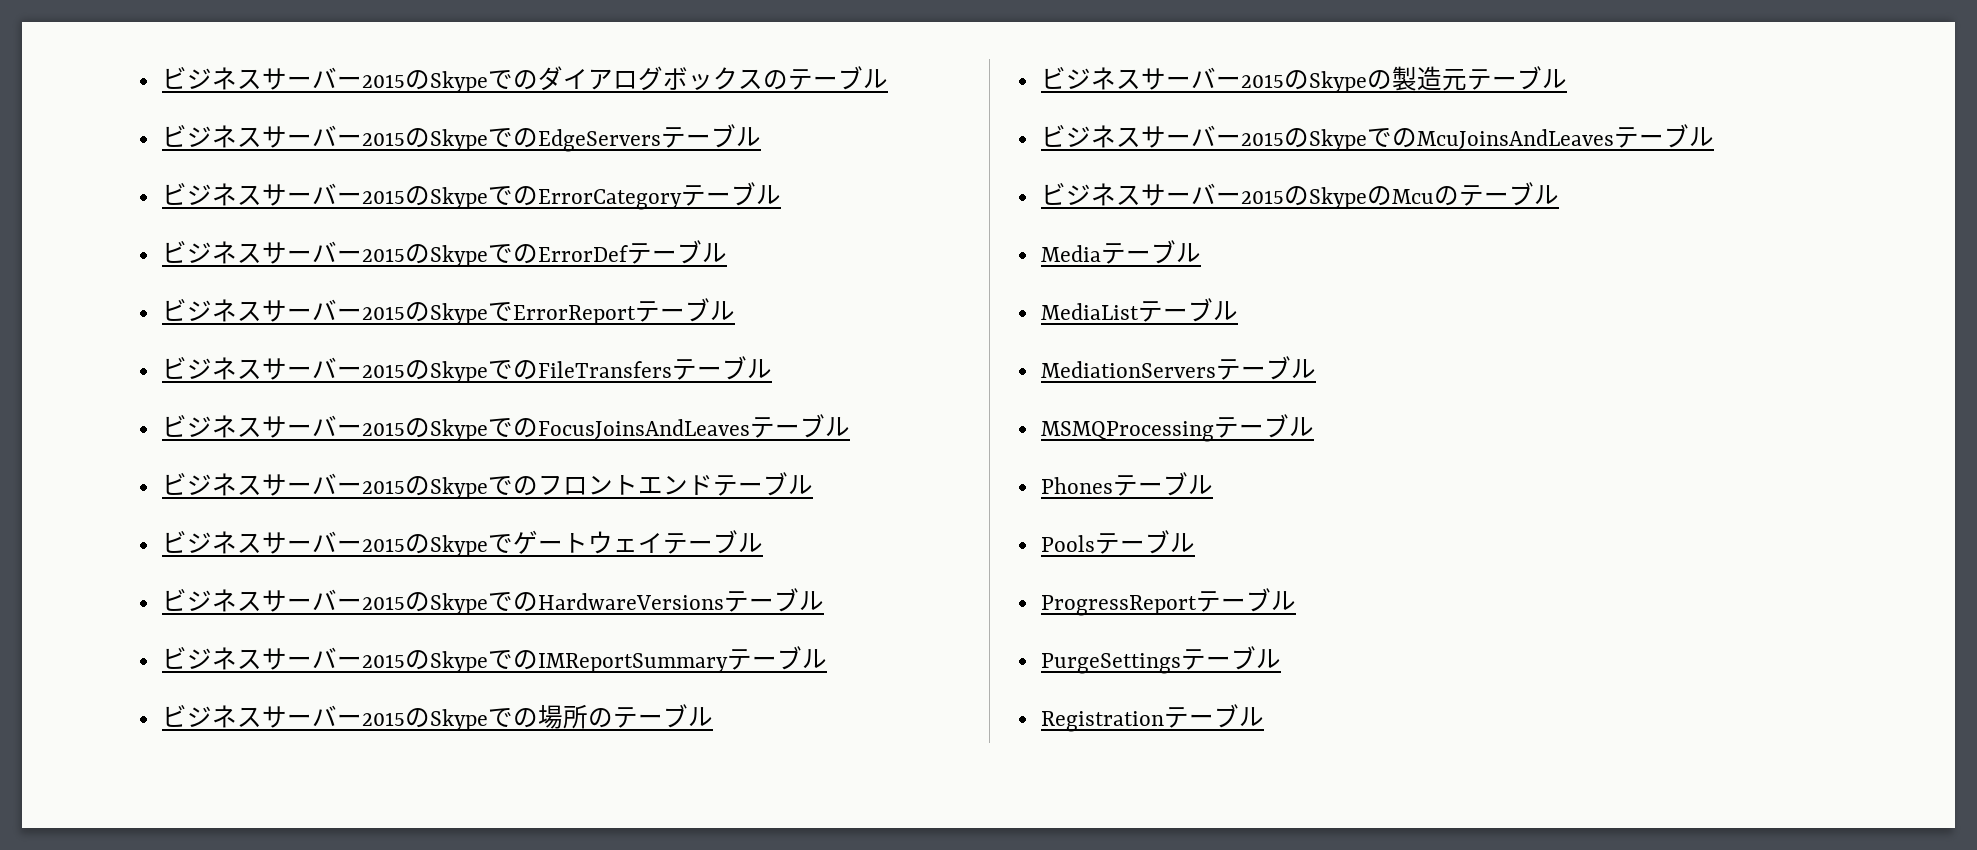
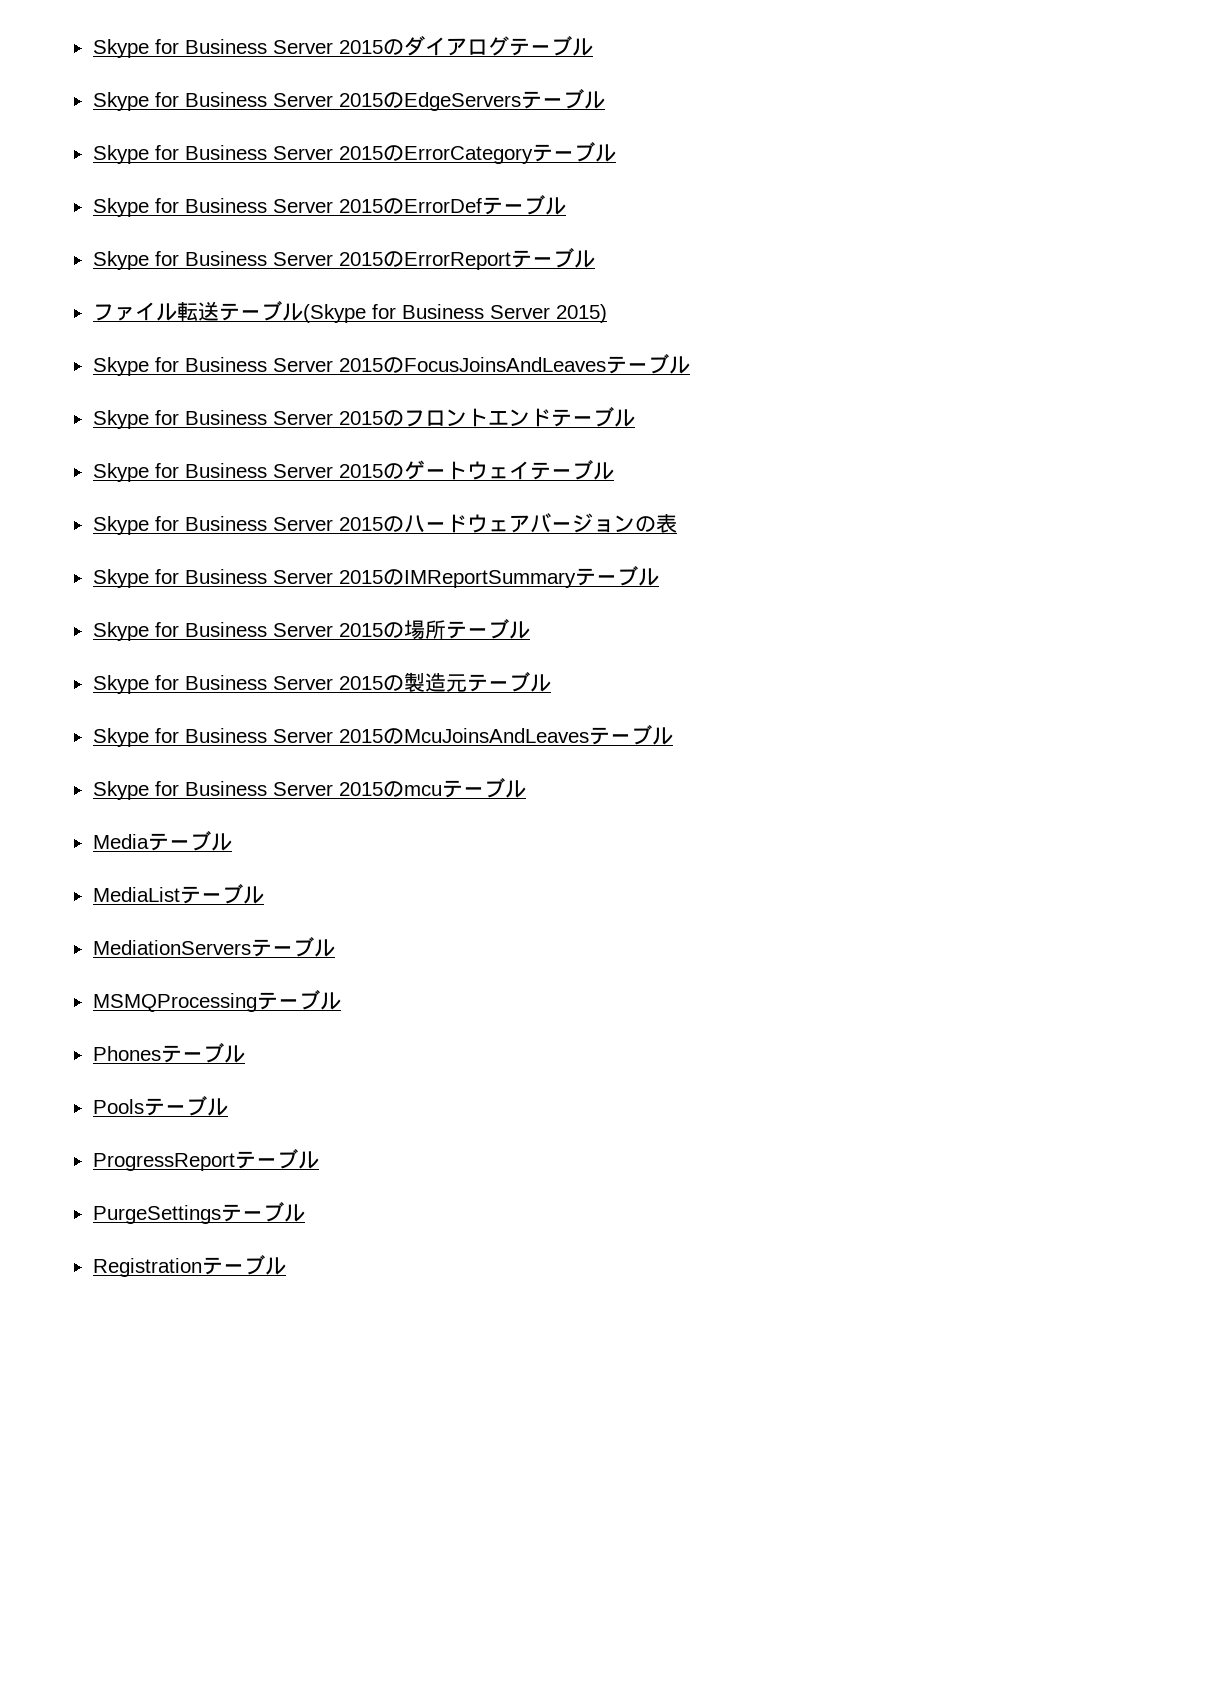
[161,66,888,93] [161,124,761,152] [161,182,781,210] [161,240,727,267] [161,298,735,325] [161,356,772,383] [161,414,850,441] [161,472,513,499] ビジネスサーバー2015のSkypeでのダイアログボックスのテーブル // ビジネスサーバー2015のSkypeでのEdgeServersテーブル // ビジネスサーバー2015のSkypeでのErrorCategoryテーブル // ビジネスサーバー2015のSkypeでのErrorDefテーブル // ビジネスサーバー2015のSkypeでErrorReportテーブル // ビジネスサーバー2015のSkypeでのFileTransfersテーブル // ビジネスサーバー2015のSkypeでのFocusJoinsAndLeavesテーブル // ビジネスサーバー2015のSkypeで -> [92,35,593,58] [92,89,605,111] [92,142,616,164] [92,195,566,217] [92,248,595,270] [92,301,607,323] [92,354,690,376] [92,410,383,429] Skype for Business Server 2015のダイアログテーブル // Skype for Business Server 2015のEdgeServersテーブル // Skype for Business Server 2015のErrorCategoryテーブル // Skype for Business Server 2015のErrorDefテーブル // Skype for Business Server 2015のErrorReportテーブル // ファイル転送テーブル(Skype for Business Server 2015) // Skype for Business Server 2015のFocusJoinsAndLeavesテーブル // Skype for Business Server 2015
[161,530,513,557] ビジネスサーバー2015のSkypeで -> [92,463,404,482] Skype for Business Server 2015の
[161,588,824,615] [161,646,827,673] [161,704,713,731] [1040,66,1567,93] [1040,124,1714,151] [1040,182,1459,209] ビジネスサーバー2015のSkypeでのHardwareVersionsテーブル // ビジネスサーバー2015のSkypeでのIMReportSummaryテーブル // ビジネスサーバー2015のSkypeでの場所のテーブル // ビジネスサーバー2015のSkypeの製造元テーブル // ビジネスサーバー2015のSkypeでのMcuJoinsAndLeavesテーブル // ビジネスサーバー2015のSkypeのMcuの -> [92,513,677,535] [92,566,659,588] [92,619,530,641] [92,672,551,694] [92,725,673,747] [92,781,442,800] Skype for Business Server 2015のハードウェアバージョンの表 // Skype for Business Server 2015のIMReportSummaryテーブル // Skype for Business Server 2015の場所テーブル // Skype for Business Server 2015の製造元テーブル // Skype for Business Server 2015のMcuJoinsAndLeavesテーブル // Skype for Business Server 2015のmcu

